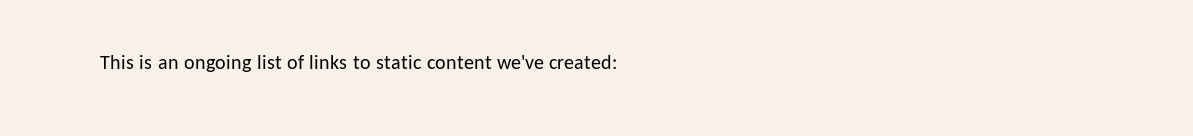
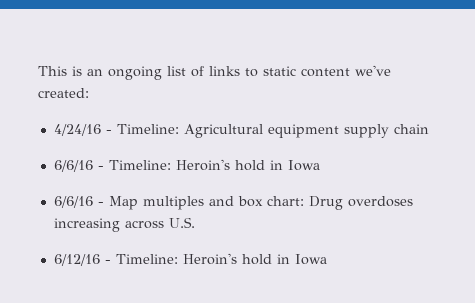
(618, 62) none -> [53,124,429,138] [53,159,320,172] [53,196,413,210] [53,217,195,232] [53,253,327,266] // 4/24/16 - Timeline: Agricultural equipment supply chain // 6/6/16 - Timeline: Heroin's hold in Iowa // 6/6/16 - Map multiples and box chart: Drug overdoses increasing across U.S. // 6/12/16 - Timeline: Heroin's hold in Iowa

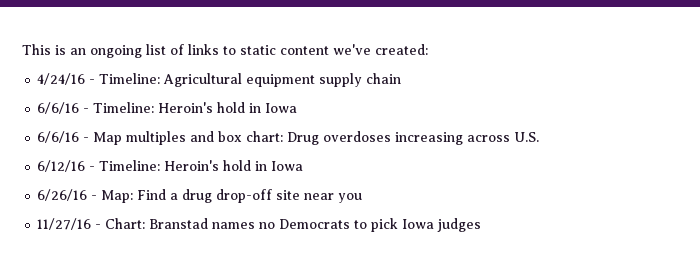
(327, 259) none -> [37,189,363,203] [37,218,482,232] // 6/26/16 - Map: Find a drug drop-off site near you // 11/27/16 - Chart: Branstad names no Democrats to pick Iowa judges

